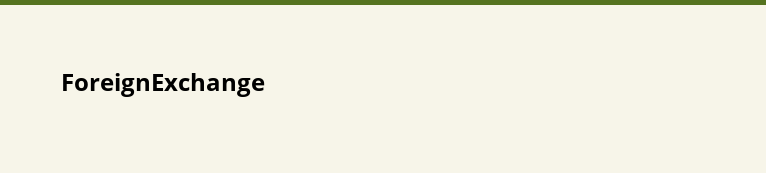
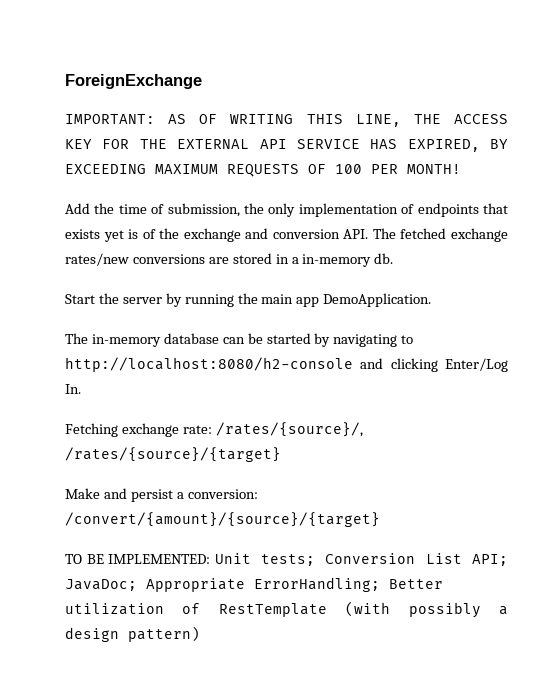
(265, 85) none -> [65,114,509,127] [65,139,508,152] [65,164,461,177] [65,203,508,217] [65,228,509,242] [65,253,394,267] [65,293,432,307] [65,333,414,347] [65,357,508,372] [65,384,81,394] [65,422,363,437] [65,447,281,462] [65,488,258,502] [65,512,380,527] [65,553,508,566] [65,577,443,592] [65,601,508,618] [65,626,200,642] // IMPORTANT: AS OF WRITING THIS LINE, THE ACCESS KEY FOR THE EXTERNAL API SERVICE HAS EXPIRED, BY EXCEEDING MAXIMUM REQUESTS OF 100 PER MONTH! // Add the time of submission, the only implementation of endpoints that exists yet is of the exchange and conversion API. The fetched exchange rates/new conversions are stored in a in-memory db. // Start the server by running the main app DemoApplication. // The in-memory database can be started by navigating to http://localhost:8080/h2-console and clicking Enter/Log In. // Fetching exchange rate: /rates/{source}/, /rates/{source}/{target} // Make and persist a conversion: /convert/{amount}/{source}/{target} // TO BE IMPLEMENTED: Unit tests; Conversion List API; JavaDoc; Appropriate ErrorHandling; Better utilization of RestTemplate (with possibly a design pattern)

